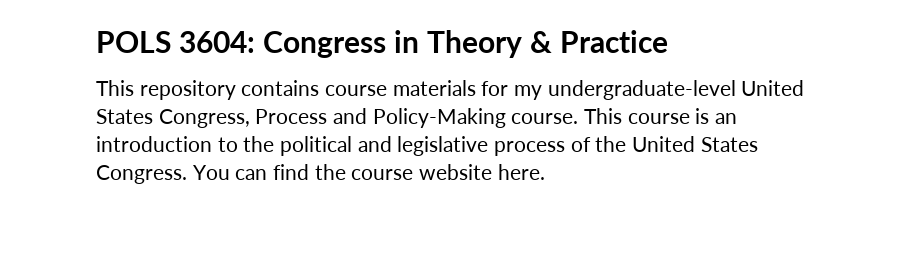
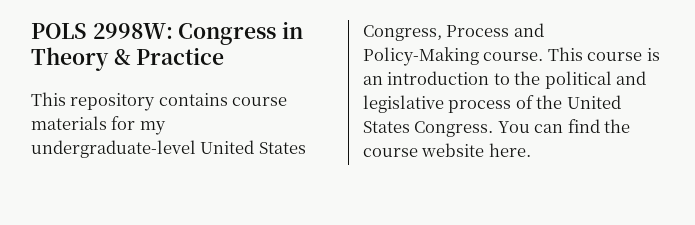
[178,31,255,53] 3604: -> [92,23,173,39] 2998W:

